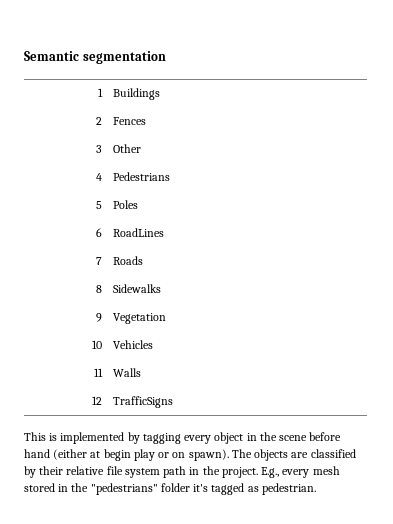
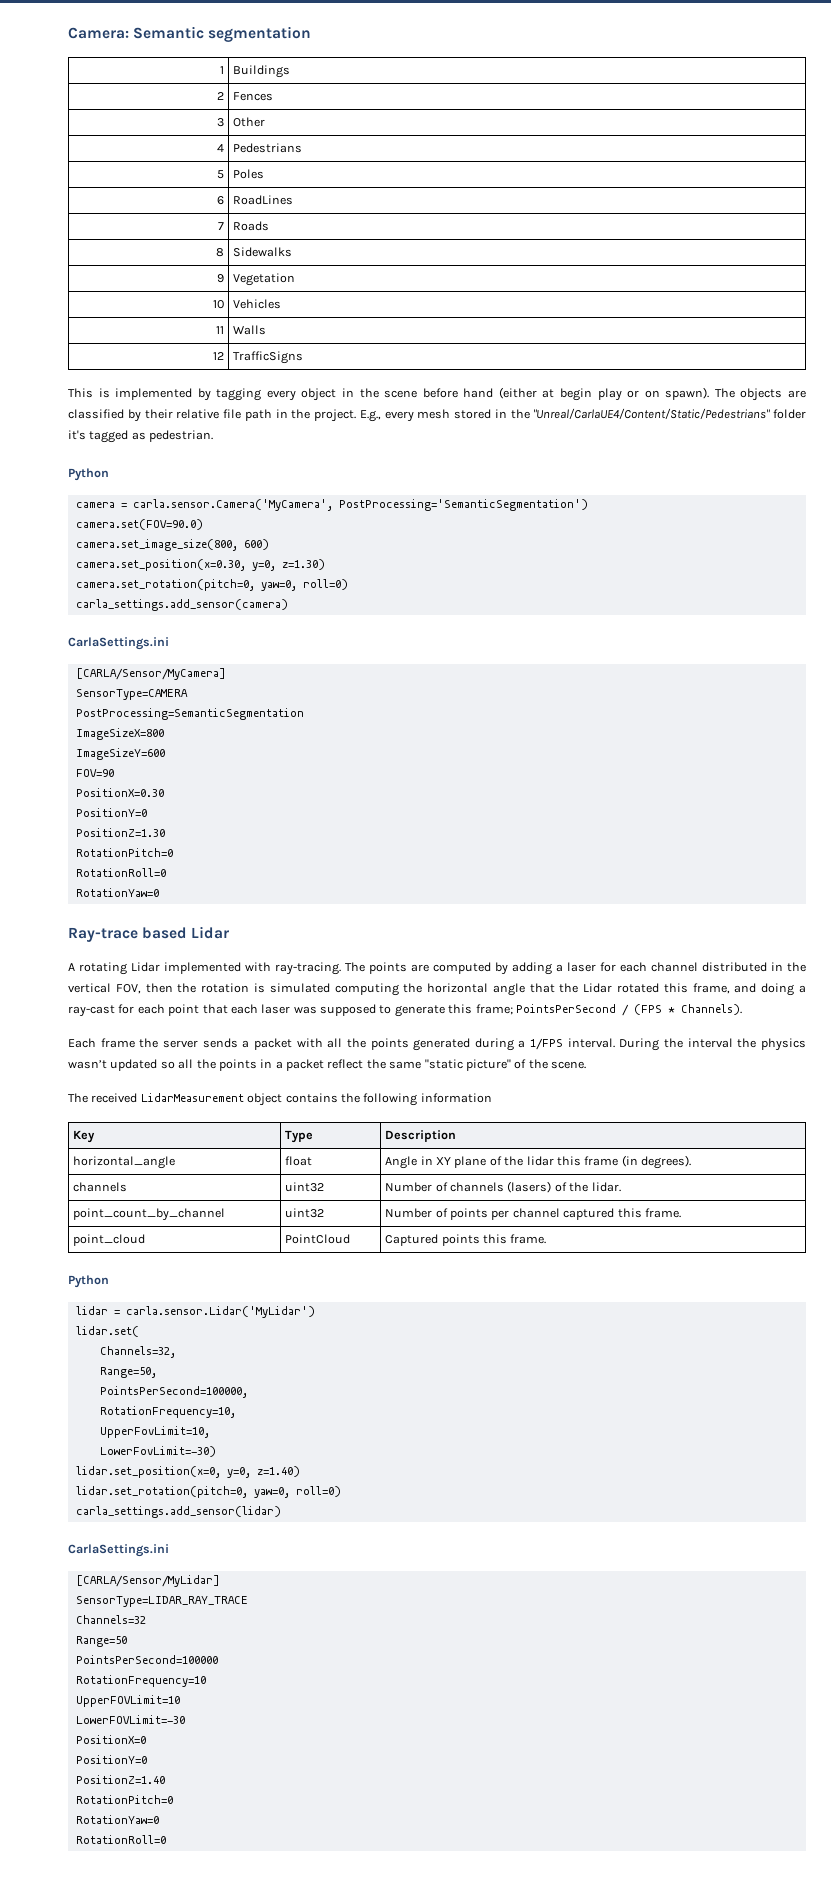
(24, 56) none -> [68,27,129,39] Camera:
[124,468,160,478] system -> (241, 414) none
[90,483,158,495] "pedestrians" -> [533,408,771,419] "Unreal/CarlaUE4/Content/Static/Pedestrians"
(316, 489) none -> [68,468,109,481] [75,499,588,511] [75,519,203,530] [75,539,269,551] [75,559,325,571] [75,579,348,591] [75,599,288,611] [68,637,169,650] [75,668,226,680] [75,689,188,700] [75,708,304,720] [75,728,164,740] [75,748,165,760] [75,769,114,777] [75,788,164,797] [75,808,147,817] [75,828,165,837] [75,848,173,857] [75,868,166,877] [75,888,159,897] [68,926,230,942] [68,962,806,975] [68,983,806,996] [68,1004,742,1017] [68,1038,806,1051] [68,1059,586,1071] [68,1093,492,1106] [73,1130,96,1143] [285,1130,314,1143] [385,1130,457,1142] [73,1156,176,1169] [285,1156,313,1166] [385,1155,692,1169] [73,1182,128,1192] [285,1182,325,1192] [385,1181,621,1193] [73,1208,226,1221] [285,1208,325,1218] [385,1208,681,1220] [73,1234,146,1246] [285,1234,351,1244] [385,1234,547,1246] [68,1275,109,1288] [75,1306,315,1318] [75,1326,139,1337] [99,1346,176,1358] [99,1367,157,1378] [99,1386,248,1398] [99,1406,236,1418] [99,1426,210,1438] [99,1446,216,1457] [75,1466,300,1478] [75,1486,341,1498] [75,1506,281,1518] [68,1544,169,1557] [75,1575,220,1587] [75,1596,248,1607] [75,1615,146,1624] [75,1636,127,1647] [75,1655,218,1664] [75,1675,206,1687] [75,1695,180,1707] [75,1715,185,1724] [75,1735,146,1744] [75,1755,147,1764] [75,1775,165,1784] [75,1795,173,1804] [75,1815,159,1824] [75,1835,166,1844] // Python // camera = carla.sensor.Camera('MyCamera', PostProcessing='SemanticSegmentation') // camera.set(FOV=90.0) // camera.set_image_size(800, 600) // camera.set_position(x=0.30, y=0, z=1.30) // camera.set_rotation(pitch=0, yaw=0, roll=0) // carla_settings.add_sensor(camera) // CarlaSettings.ini // [CARLA/Sensor/MyCamera] // SensorType=CAMERA // PostProcessing=SemanticSegmentation // ImageSizeX=800 // ImageSizeY=600 // FOV=90 // PositionX=0.30 // PositionY=0 // PositionZ=1.30 // RotationPitch=0 // RotationRoll=0 // RotationYaw=0 // Ray-trace based Lidar // A rotating Lidar implemented with ray-tracing. The points are computed by adding a laser for each channel distributed in the vertical FOV, then the rotation is simulated computing the horizontal angle that the Lidar rotated this frame, and doing a ray-cast for each point that each laser was supposed to generate this frame; PointsPerSecond / (FPS * Channels). // Each frame the server sends a packet with all the points generated during a 1/FPS interval. During the interval the physics wasn’t updated so all the points in a packet reflect the same "static picture" of the scene. // The received LidarMeasurement object contains the following information // Key | Type | Description // horizontal_angle | float | Angle in XY plane of the lidar this frame (in degrees). // channels | uint32 | Number of channels (lasers) of the lidar. // point_count_by_channel | uint32 | Number of points per channel captured this frame. // point_cloud | PointCloud | Captured points this frame. // Python // lidar = carla.sensor.Lidar('MyLidar') // lidar.set( // Channels=32, // Range=50, // PointsPerSecond=100000, // RotationFrequency=10, // UpperFovLimit=10, // LowerFovLimit=-30) // lidar.set_position(x=0, y=0, z=1.40) // lidar.set_rotation(pitch=0, yaw=0, roll=0) // carla_settings.add_sensor(lidar) // CarlaSettings.ini // [CARLA/Sensor/MyLidar] // SensorType=LIDAR_RAY_TRACE // Channels=32 // Range=50 // PointsPerSecond=100000 // RotationFrequency=10 // UpperFOVLimit=10 // LowerFOVLimit=-30 // PositionX=0 // PositionY=0 // PositionZ=1.40 // RotationPitch=0 // RotationYaw=0 // RotationRoll=0

